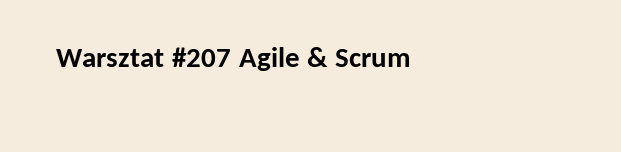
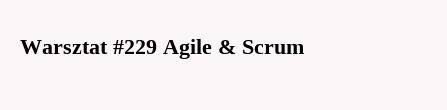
[171,47,231,67] #207 -> [113,40,157,54] #229

